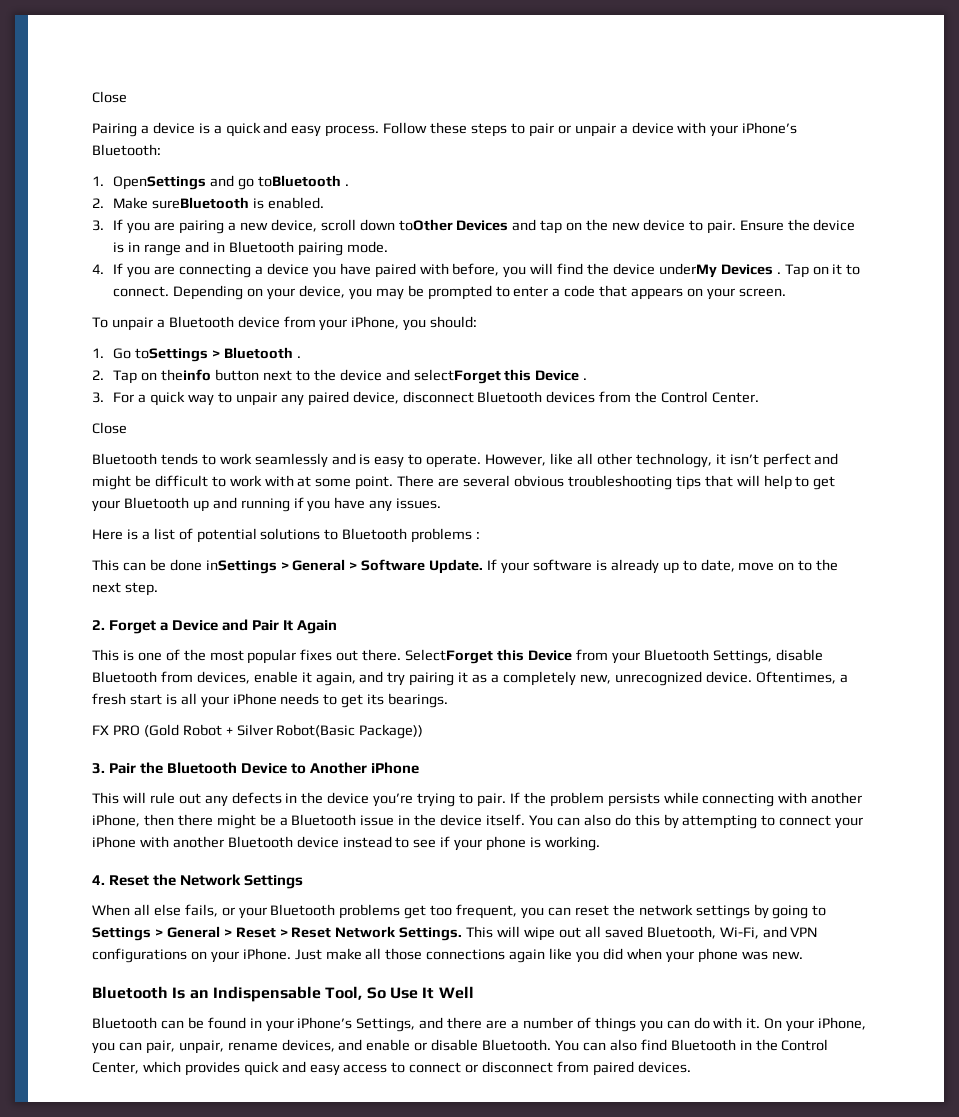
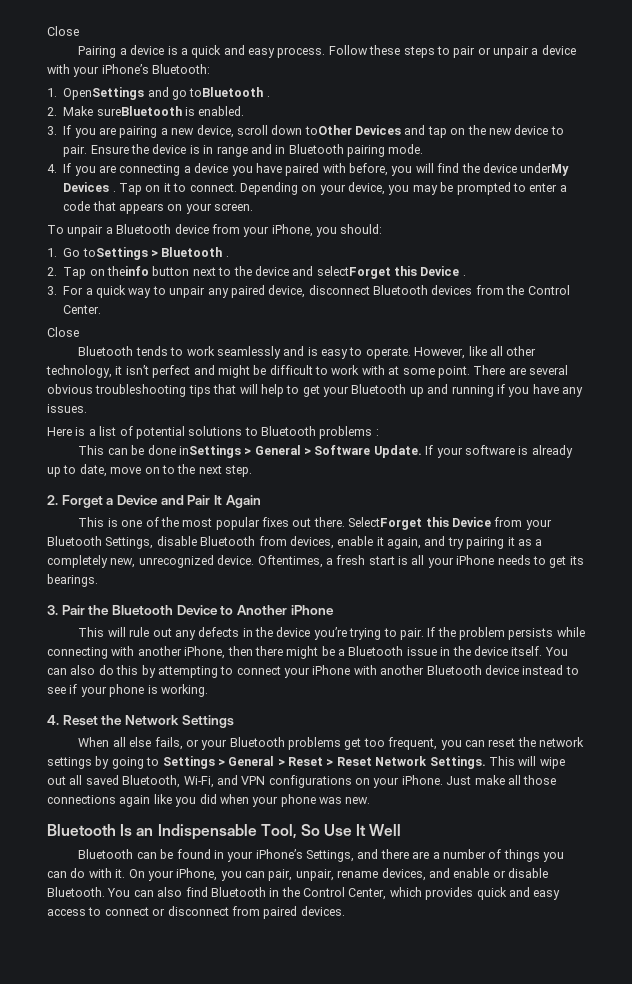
[92,724,424,739] // FX PRO (Gold Robot + Silver Robot(Basic Package)) -> (98, 580) none

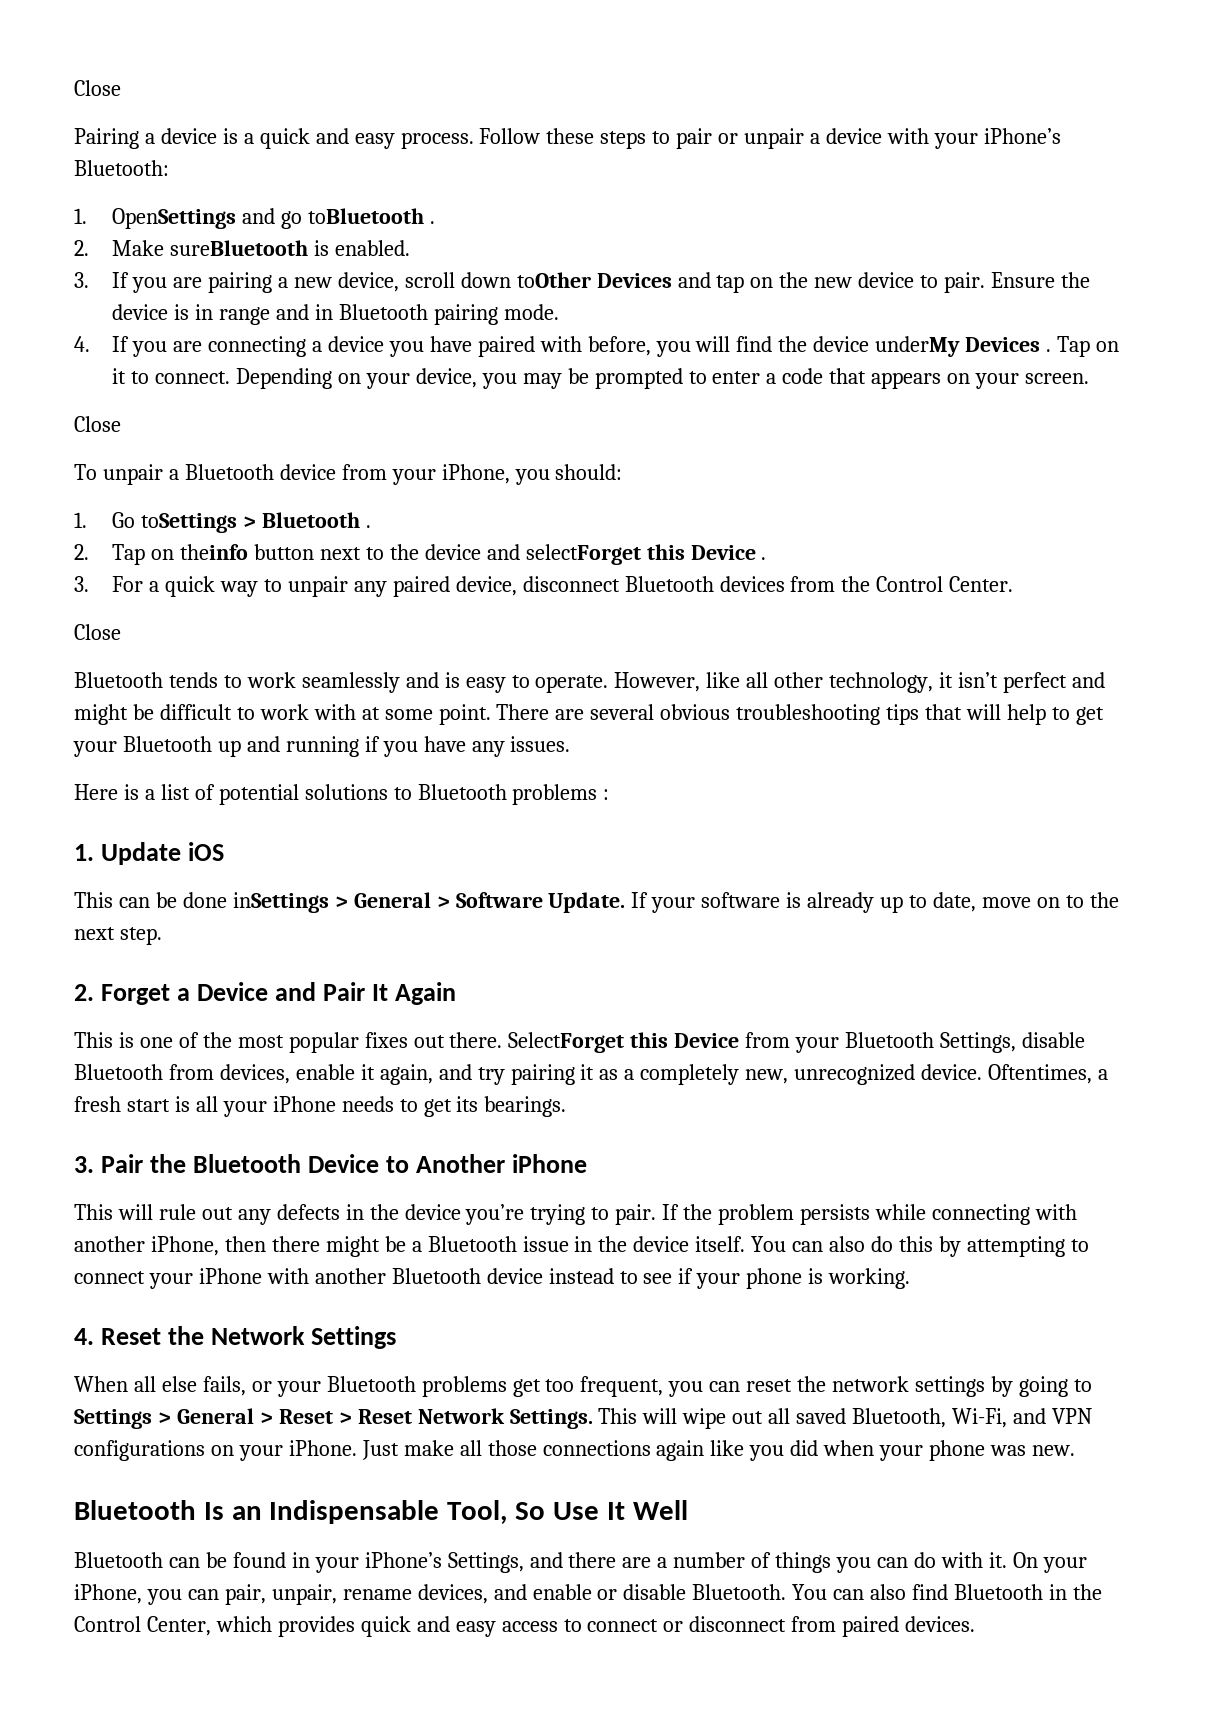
(254, 207) none -> [74,416,121,432] // Close
(379, 432) none -> [74,842,225,865] // 1. Update iOS

